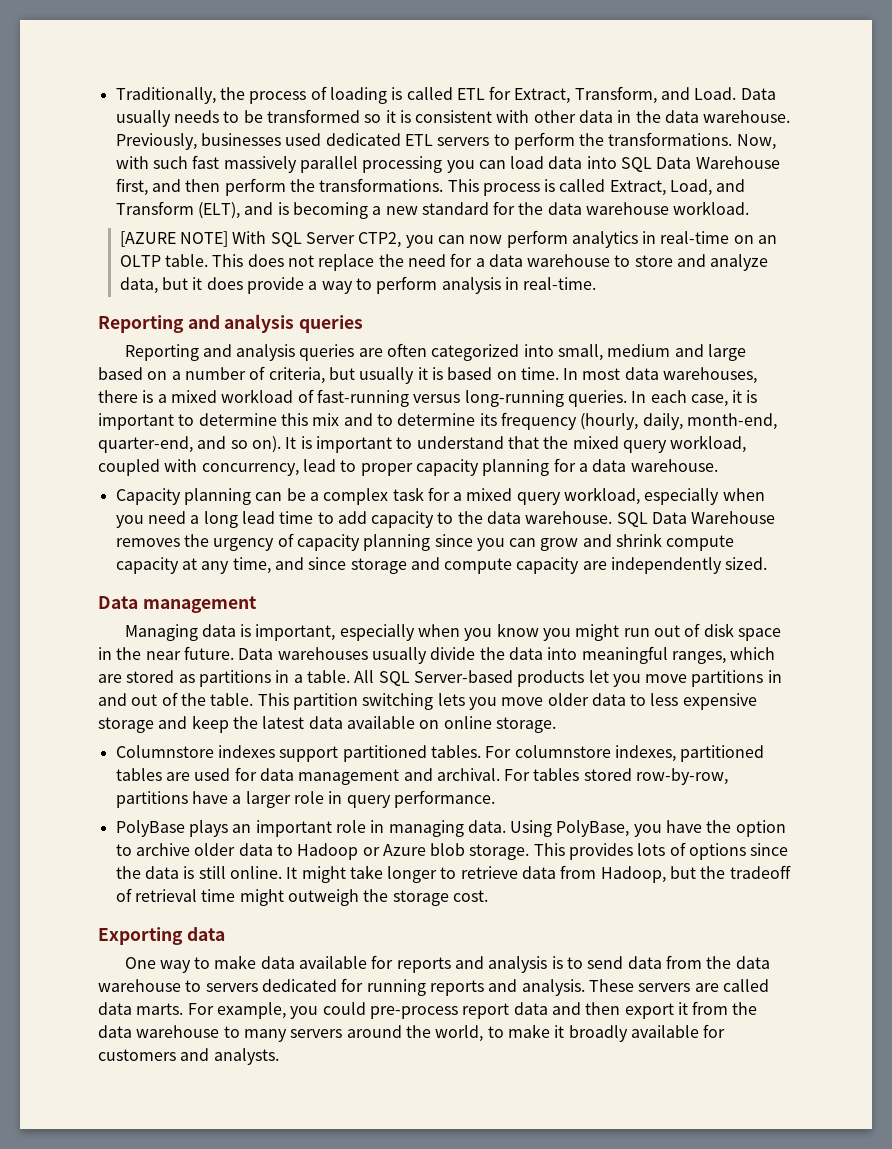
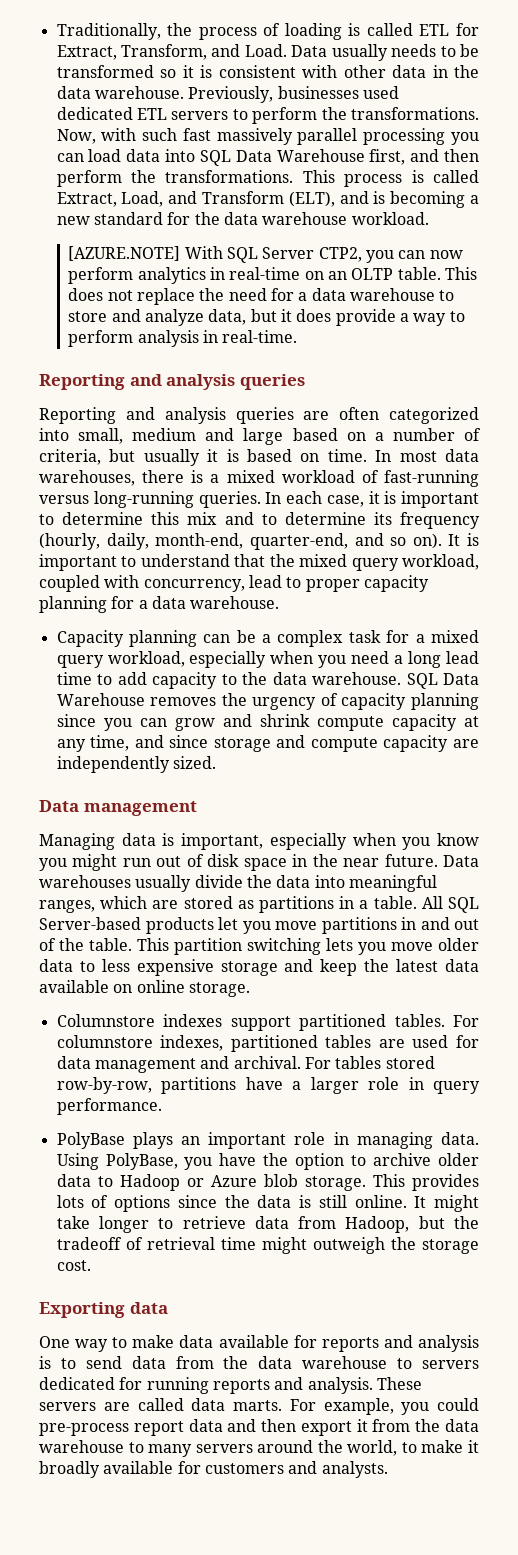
[119,231,228,247] [AZURE NOTE] -> [68,246,181,261] [AZURE.NOTE]

